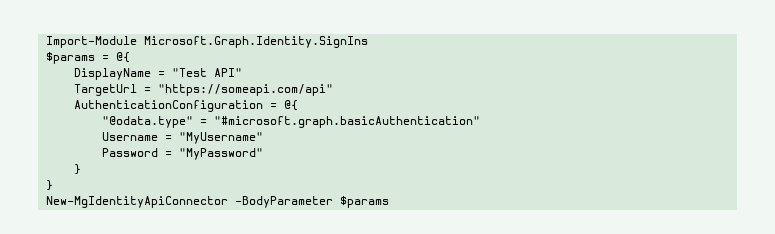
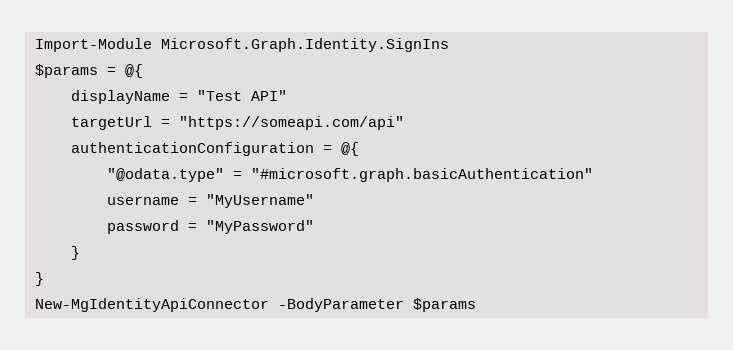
[73,68,151,80] DisplayName -> [71,90,171,104] displayName
[73,84,137,96] TargetUrl -> [71,116,153,130] targetUrl
[73,100,263,112] AuthenticationConfiguration -> [71,142,315,156] authenticationConfiguration
[101,132,158,141] Username -> [107,196,180,205] username
[101,148,158,157] Password -> [107,220,180,234] password

